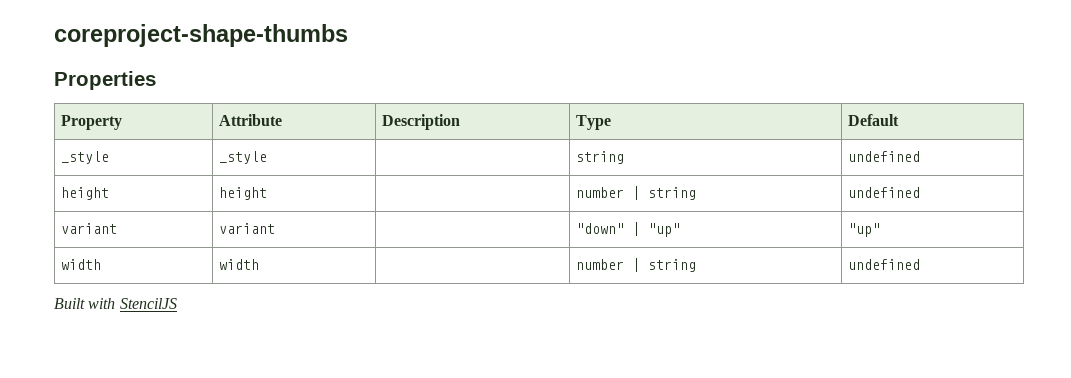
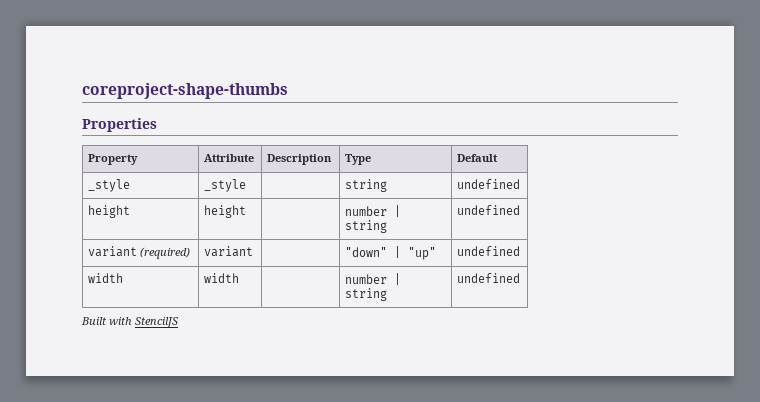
(117, 228) none -> [140,247,191,259] (required)
[847,223,880,237] "up" -> [457,246,521,256] undefined

